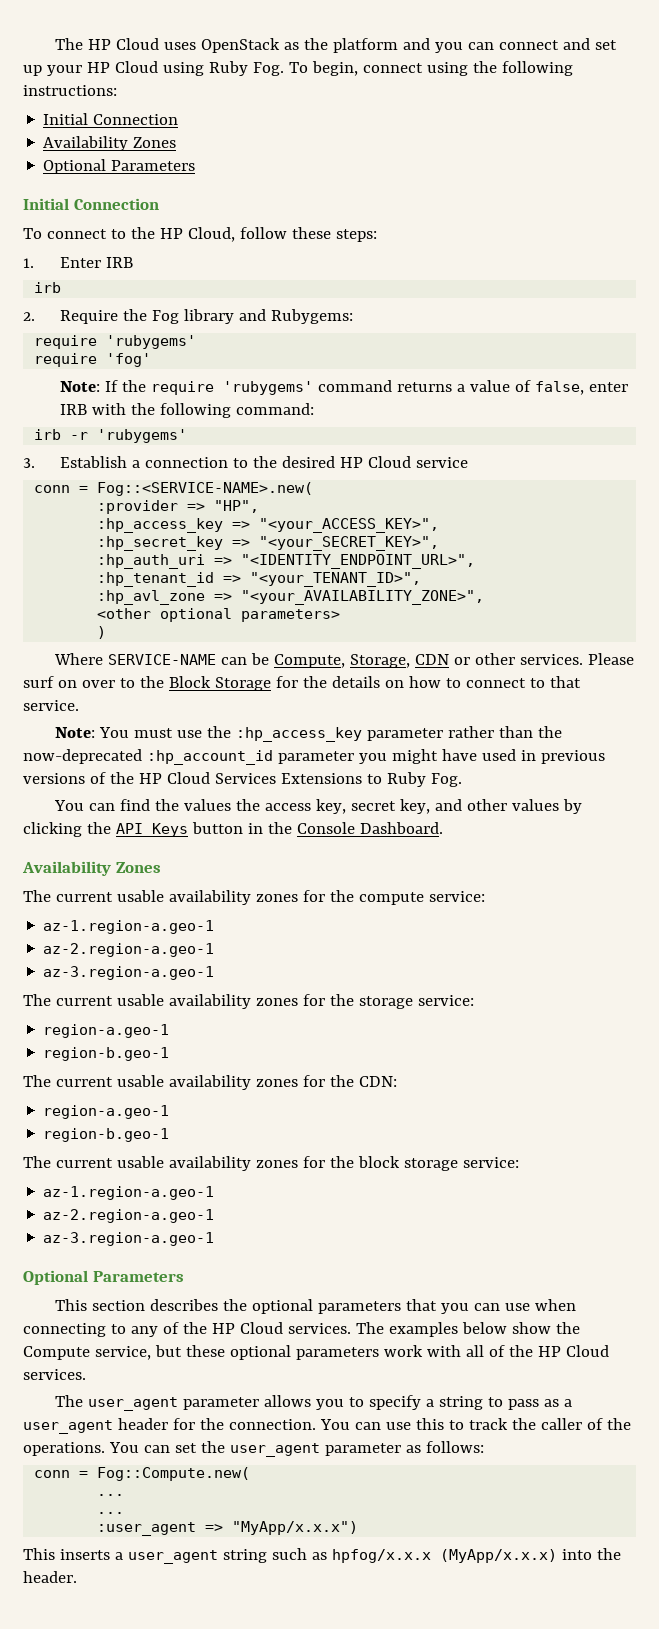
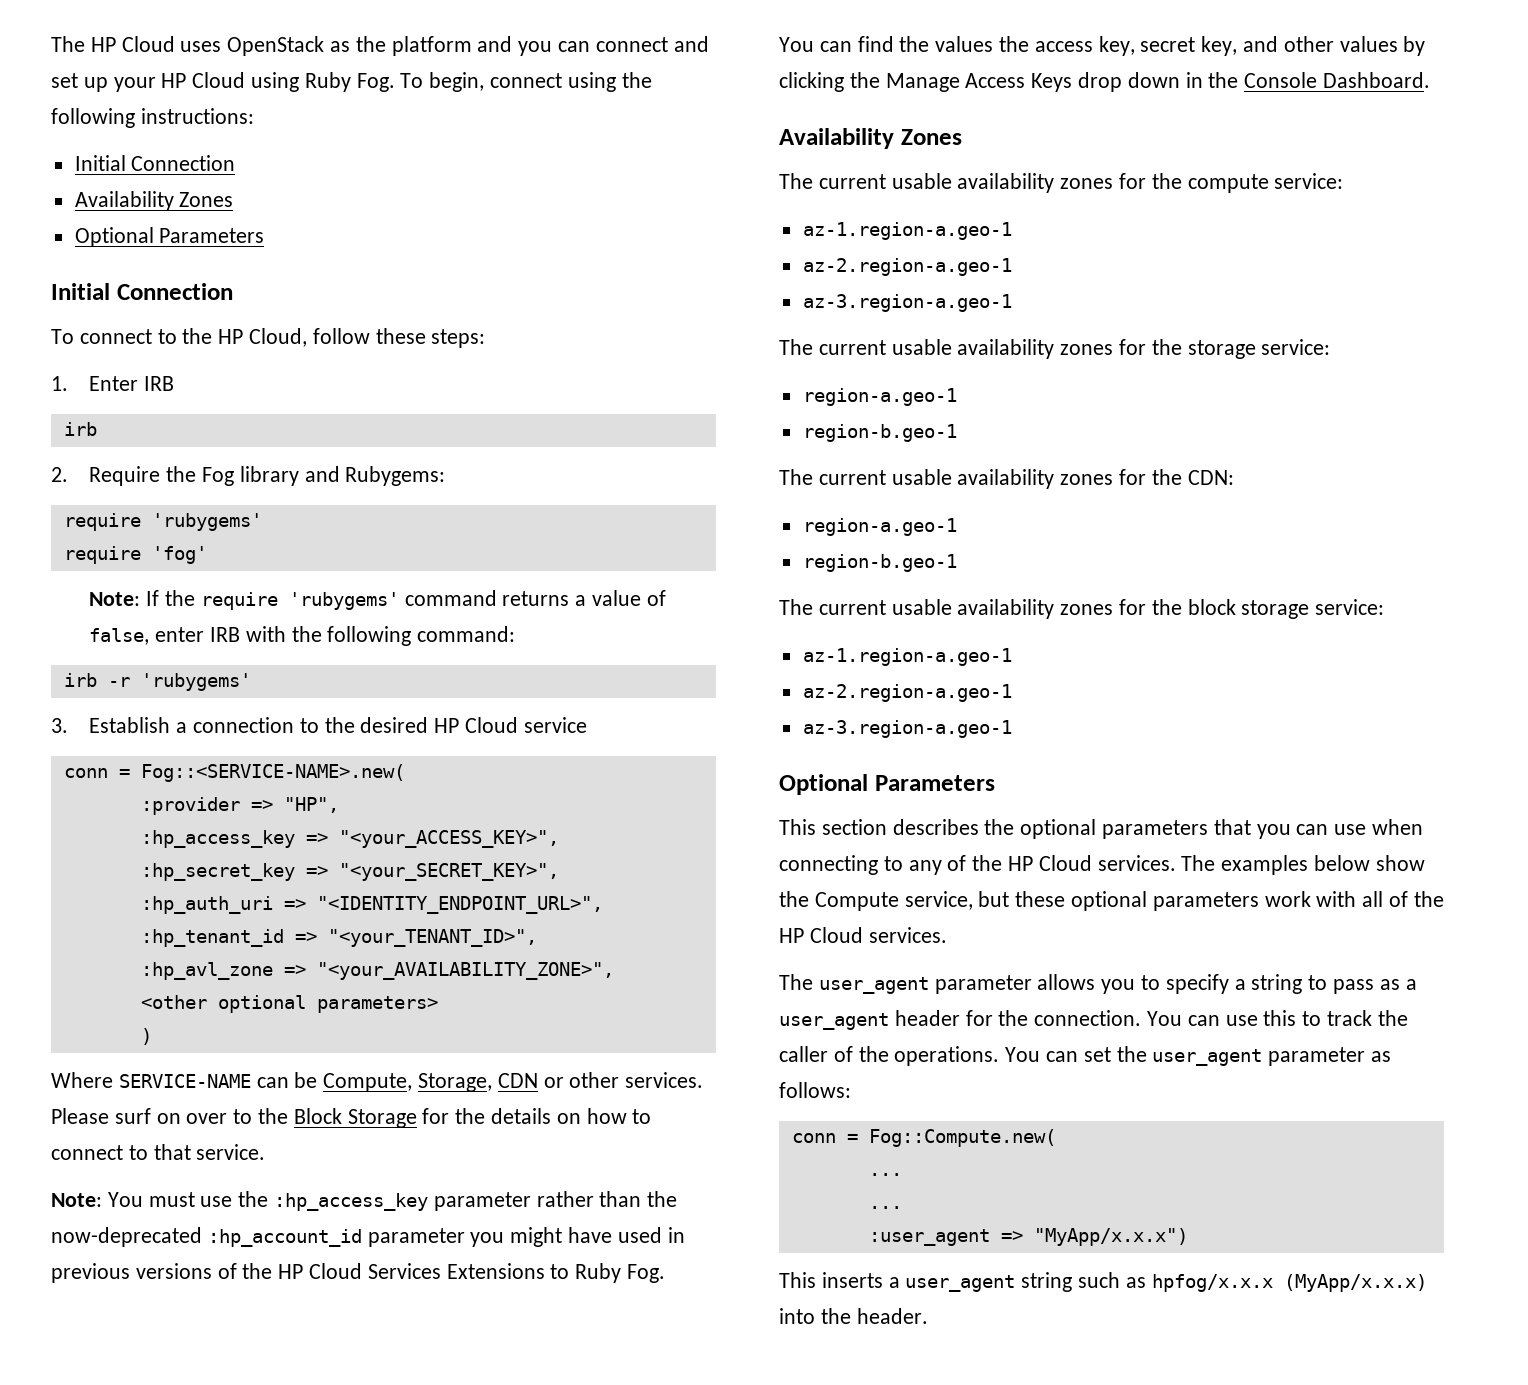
[115,822,243,837] API Keys button -> [885,72,1180,92] Manage Access Keys drop down

